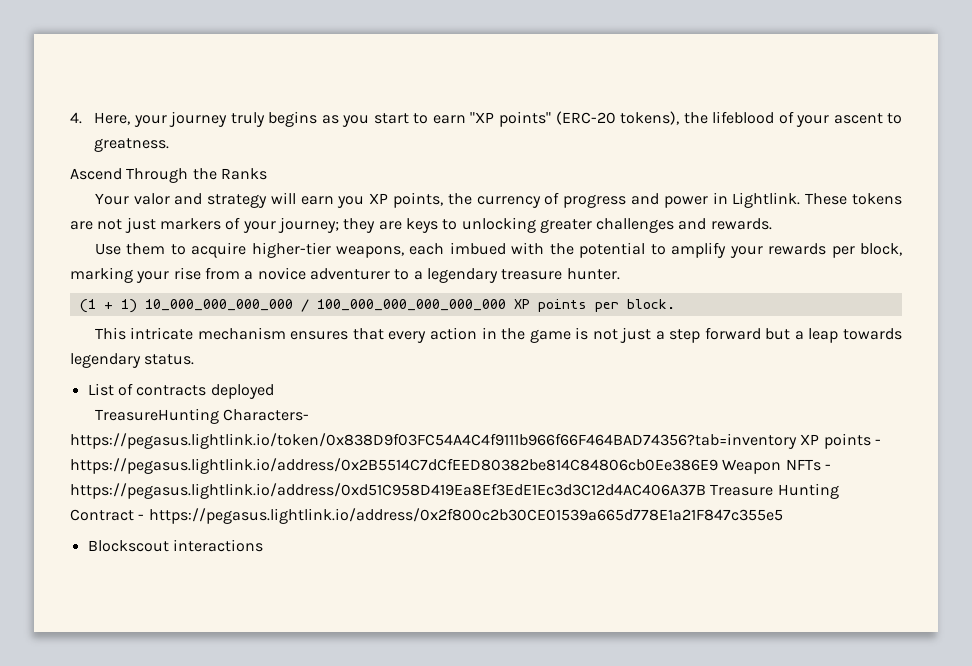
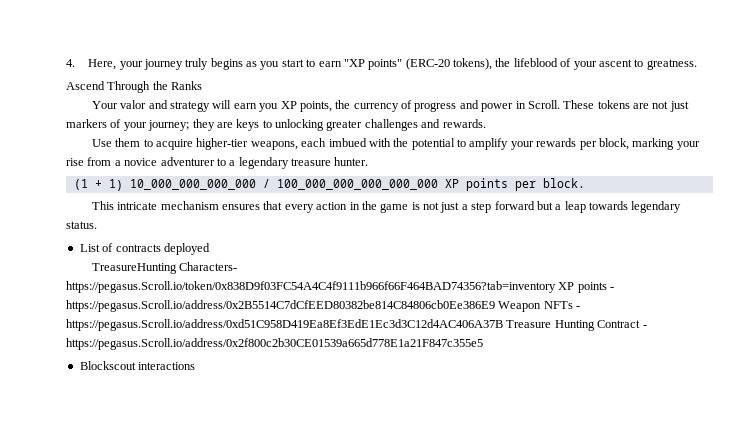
[732,192,801,208] Lightlink. -> [527,100,560,109] Scroll.
[70,433,797,449] https://pegasus.lightlink.io/token/0x838D9f03FC54A4C4f9111b966f66F464BAD74356?tab=inventory -> [66,281,556,293] https://pegasus.Scroll.io/token/0x838D9f03FC54A4C4f9111b966f66F464BAD74356?tab=inventory
[70,458,718,474] https://pegasus.lightlink.io/address/0x2B5514C7dCfEED80382be814C84806cb0Ee386E9 -> [66,300,495,312] https://pegasus.Scroll.io/address/0x2B5514C7dCfEED80382be814C84806cb0Ee386E9
[70,483,706,499] https://pegasus.lightlink.io/address/0xd51C958D419Ea8Ef3EdE1Ec3d3C12d4AC406A37B -> [66,319,503,331] https://pegasus.Scroll.io/address/0xd51C958D419Ea8Ef3EdE1Ec3d3C12d4AC406A37B
[148,508,783,524] https://pegasus.lightlink.io/address/0x2f800c2b30CE01539a665d778E1a21F847c355e5 -> [66,338,483,350] https://pegasus.Scroll.io/address/0x2f800c2b30CE01539a665d778E1a21F847c355e5

